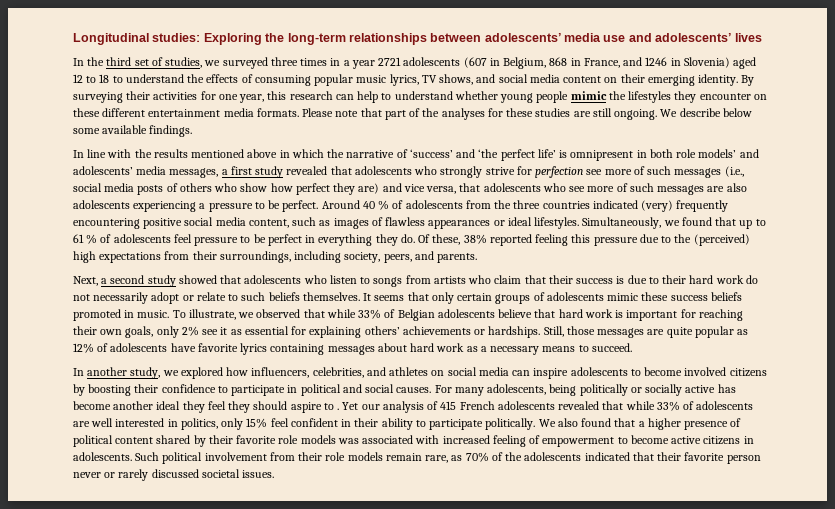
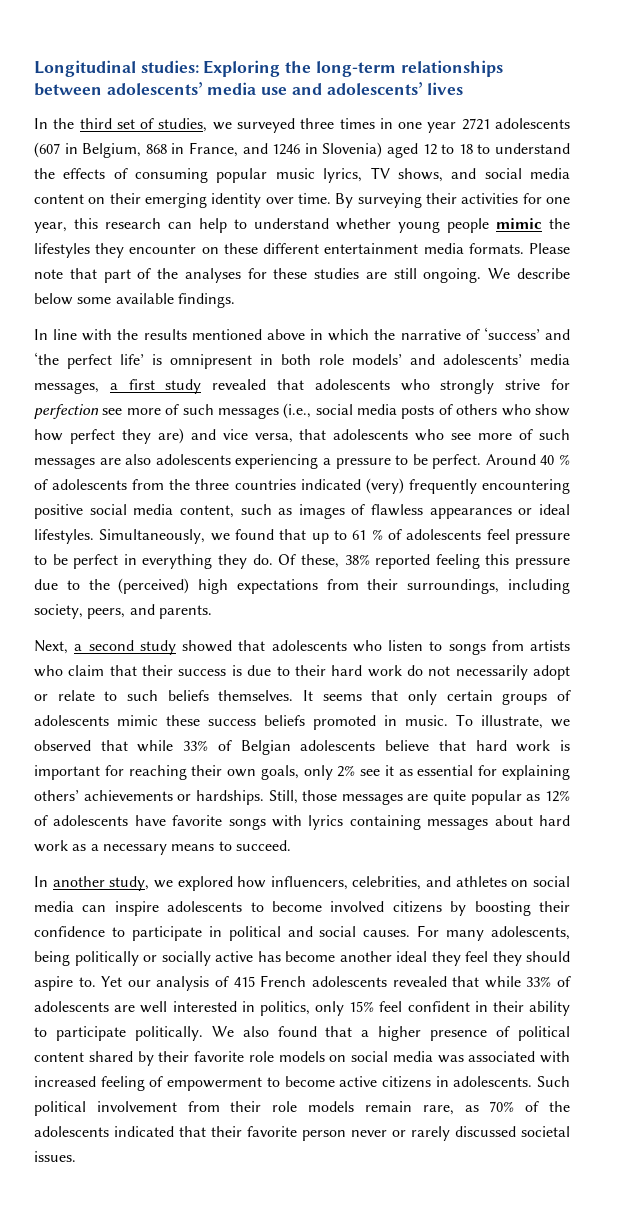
[343,60,350,66] a -> [398,122,423,129] one
[698,74,739,86] identity. -> [211,193,331,208] identity over time.
(238, 347) none -> [228,815,302,830] songs with
[323,403,340,410] to . -> [78,977,96,987] to.
(336, 439) none -> [329,1051,433,1062] on social media

